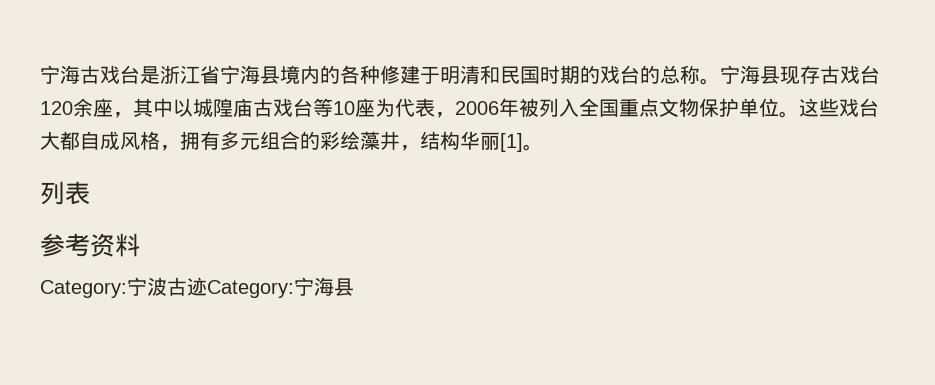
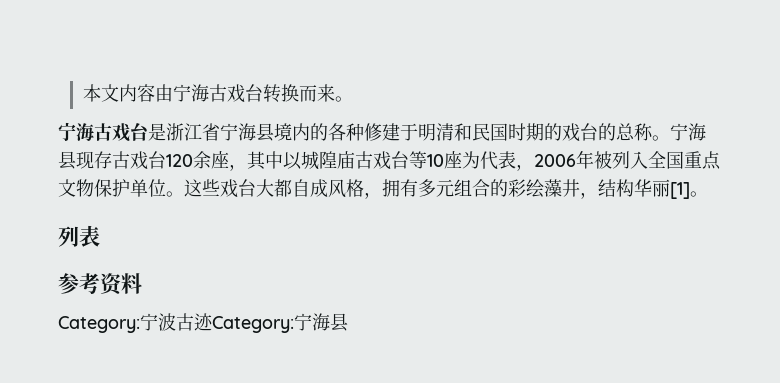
(40, 74) none -> [83,84,354,103] 本文内容由宁海古戏台转换而来。 //

